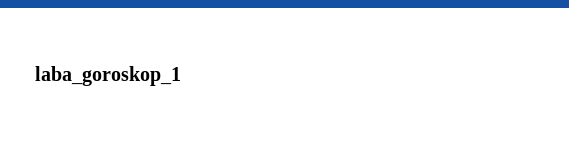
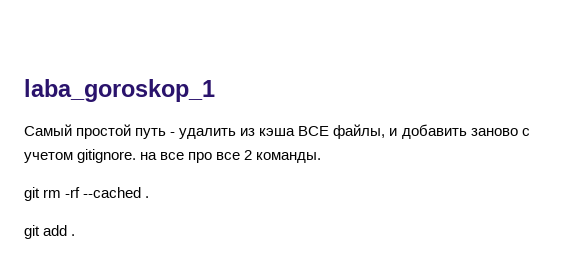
(181, 76) none -> [24,124,530,139] [24,149,322,163] [24,187,150,201] [24,225,76,239] // Самый простой путь - удалить из кэша ВСЕ файлы, и добавить заново с учетом gitignore. на все про все 2 команды. // git rm -rf --cached . // git add .

